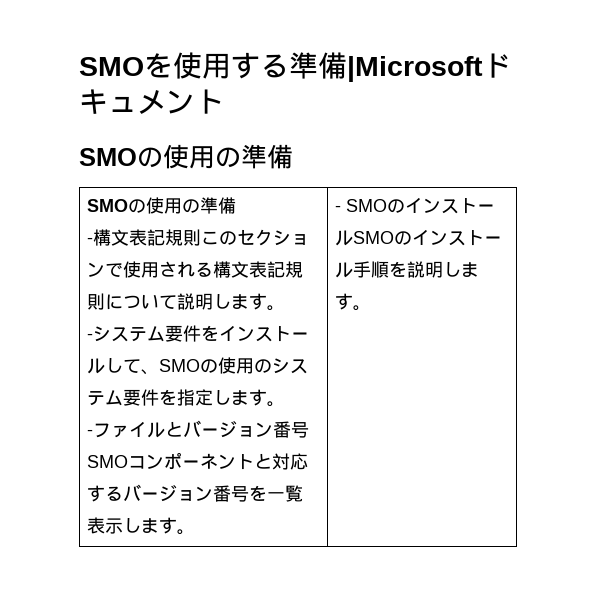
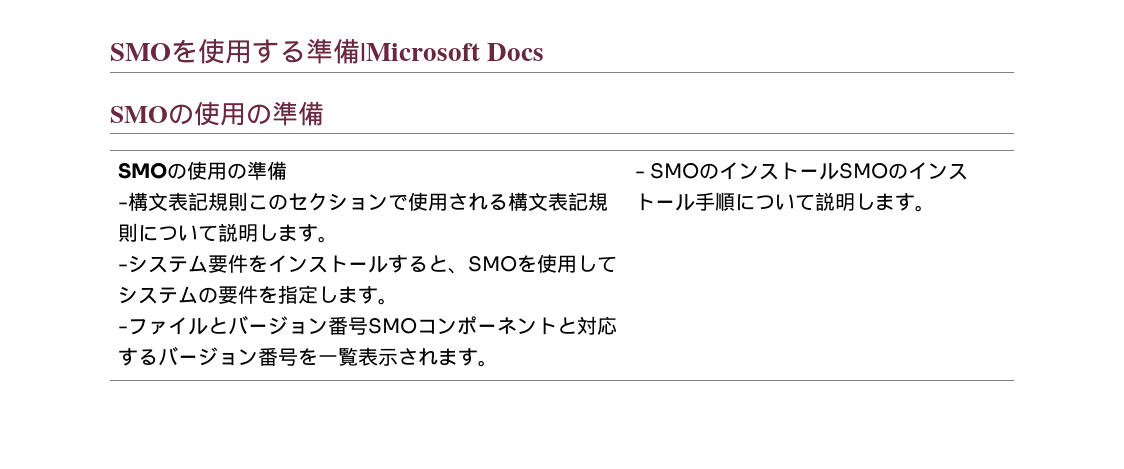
[482,53,511,78] [79,89,224,114] ドキュメント -> [487,43,545,61] Docs
[104,357,308,375] [86,390,123,406] して、SMOの使用のシステム -> [388,254,618,274] [118,286,219,304] すると、SMOを使用してシステムの
[122,518,141,533] し -> [398,348,439,366] され
[388,261,407,277] を -> [735,194,816,211] について

